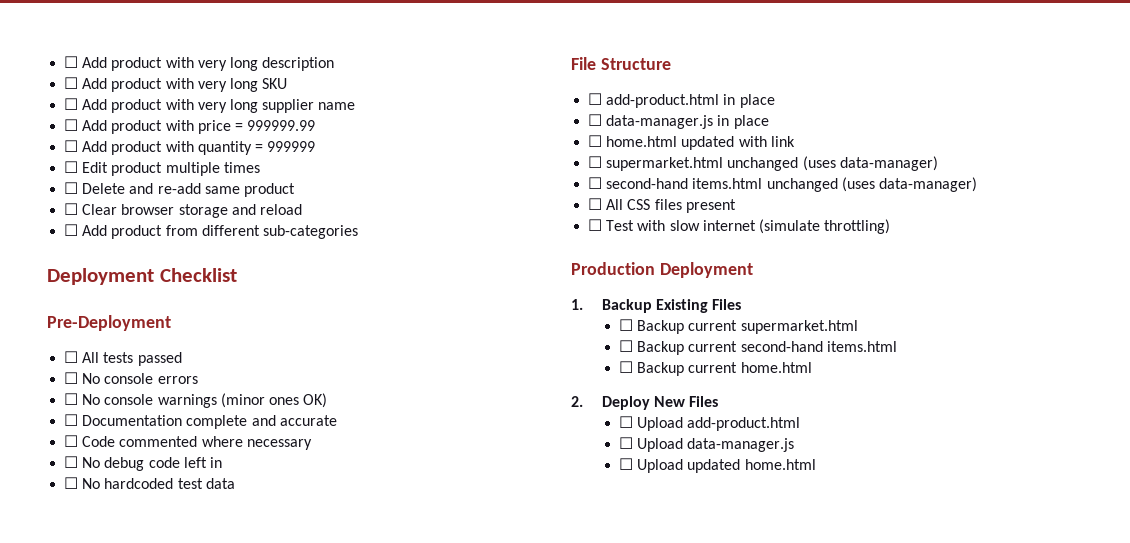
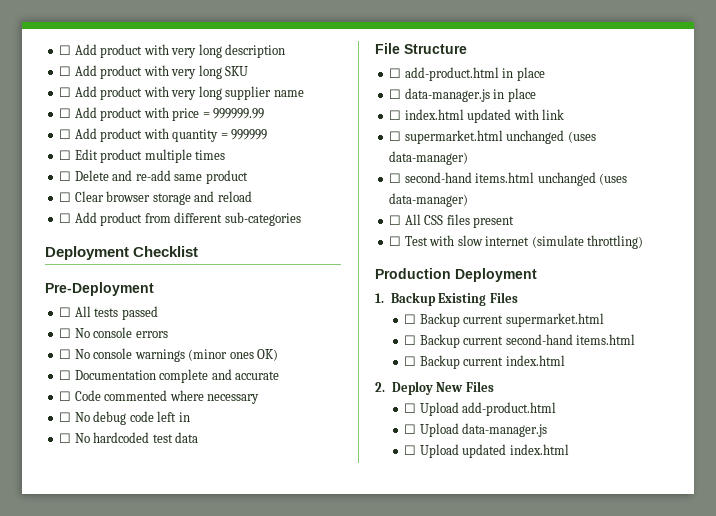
[606,136,678,147] home.html -> [404,109,464,120] index.html
[740,362,812,373] home.html -> [505,355,565,366] index.html
[744,459,816,470] home.html -> [509,444,569,455] index.html

